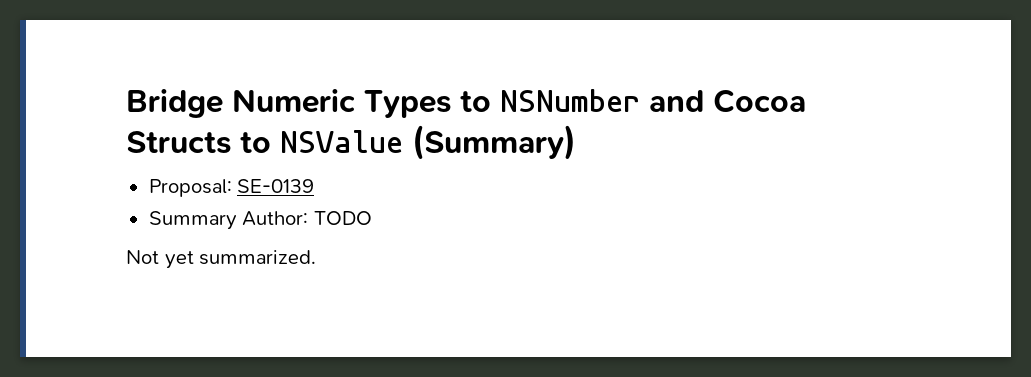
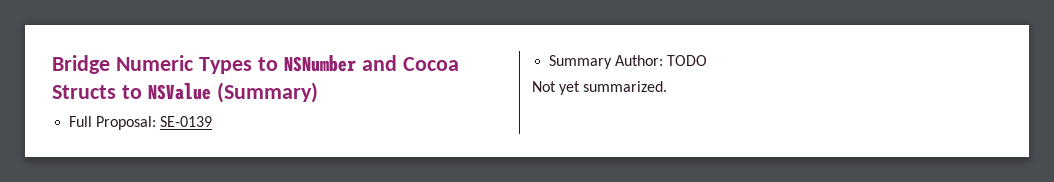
(576, 142) none -> [69,116,93,127] Full

